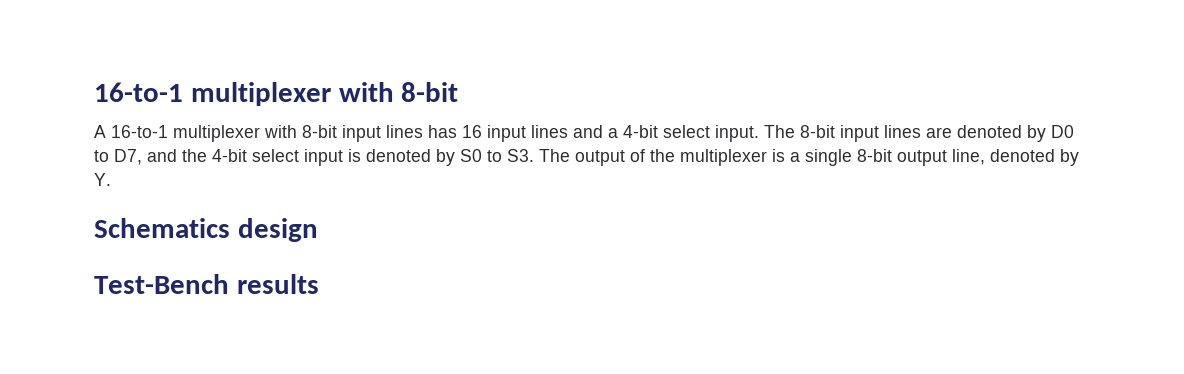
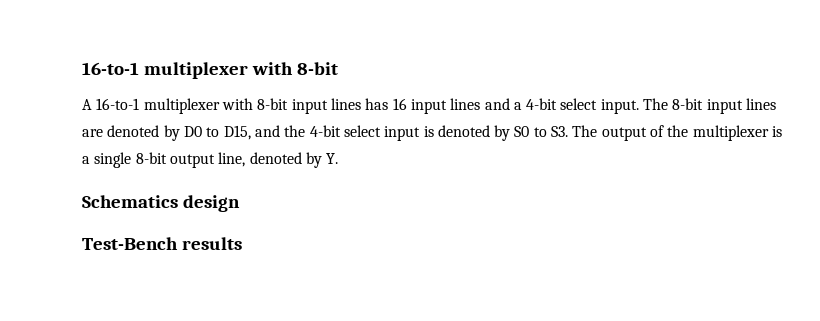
[114,149,142,165] D7, -> [223,125,251,140] D15,

